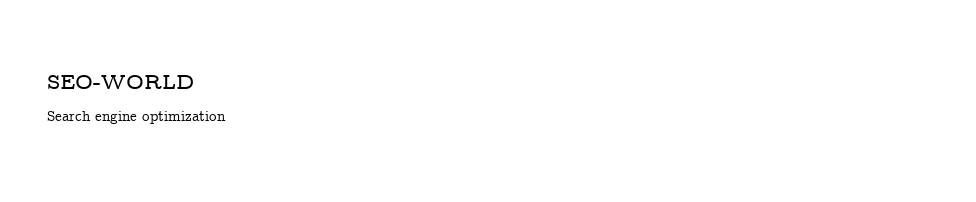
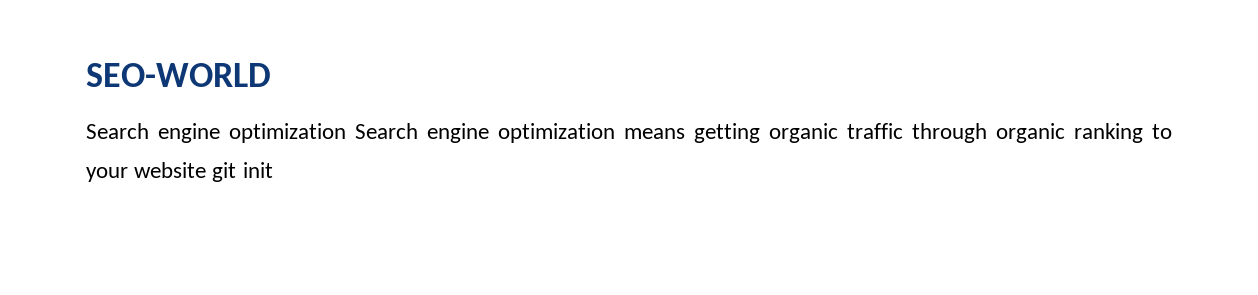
(226, 117) none -> [355,123,1172,143] [86,162,273,182] Search engine optimization means getting organic traffic through organic ranking to your website git init

